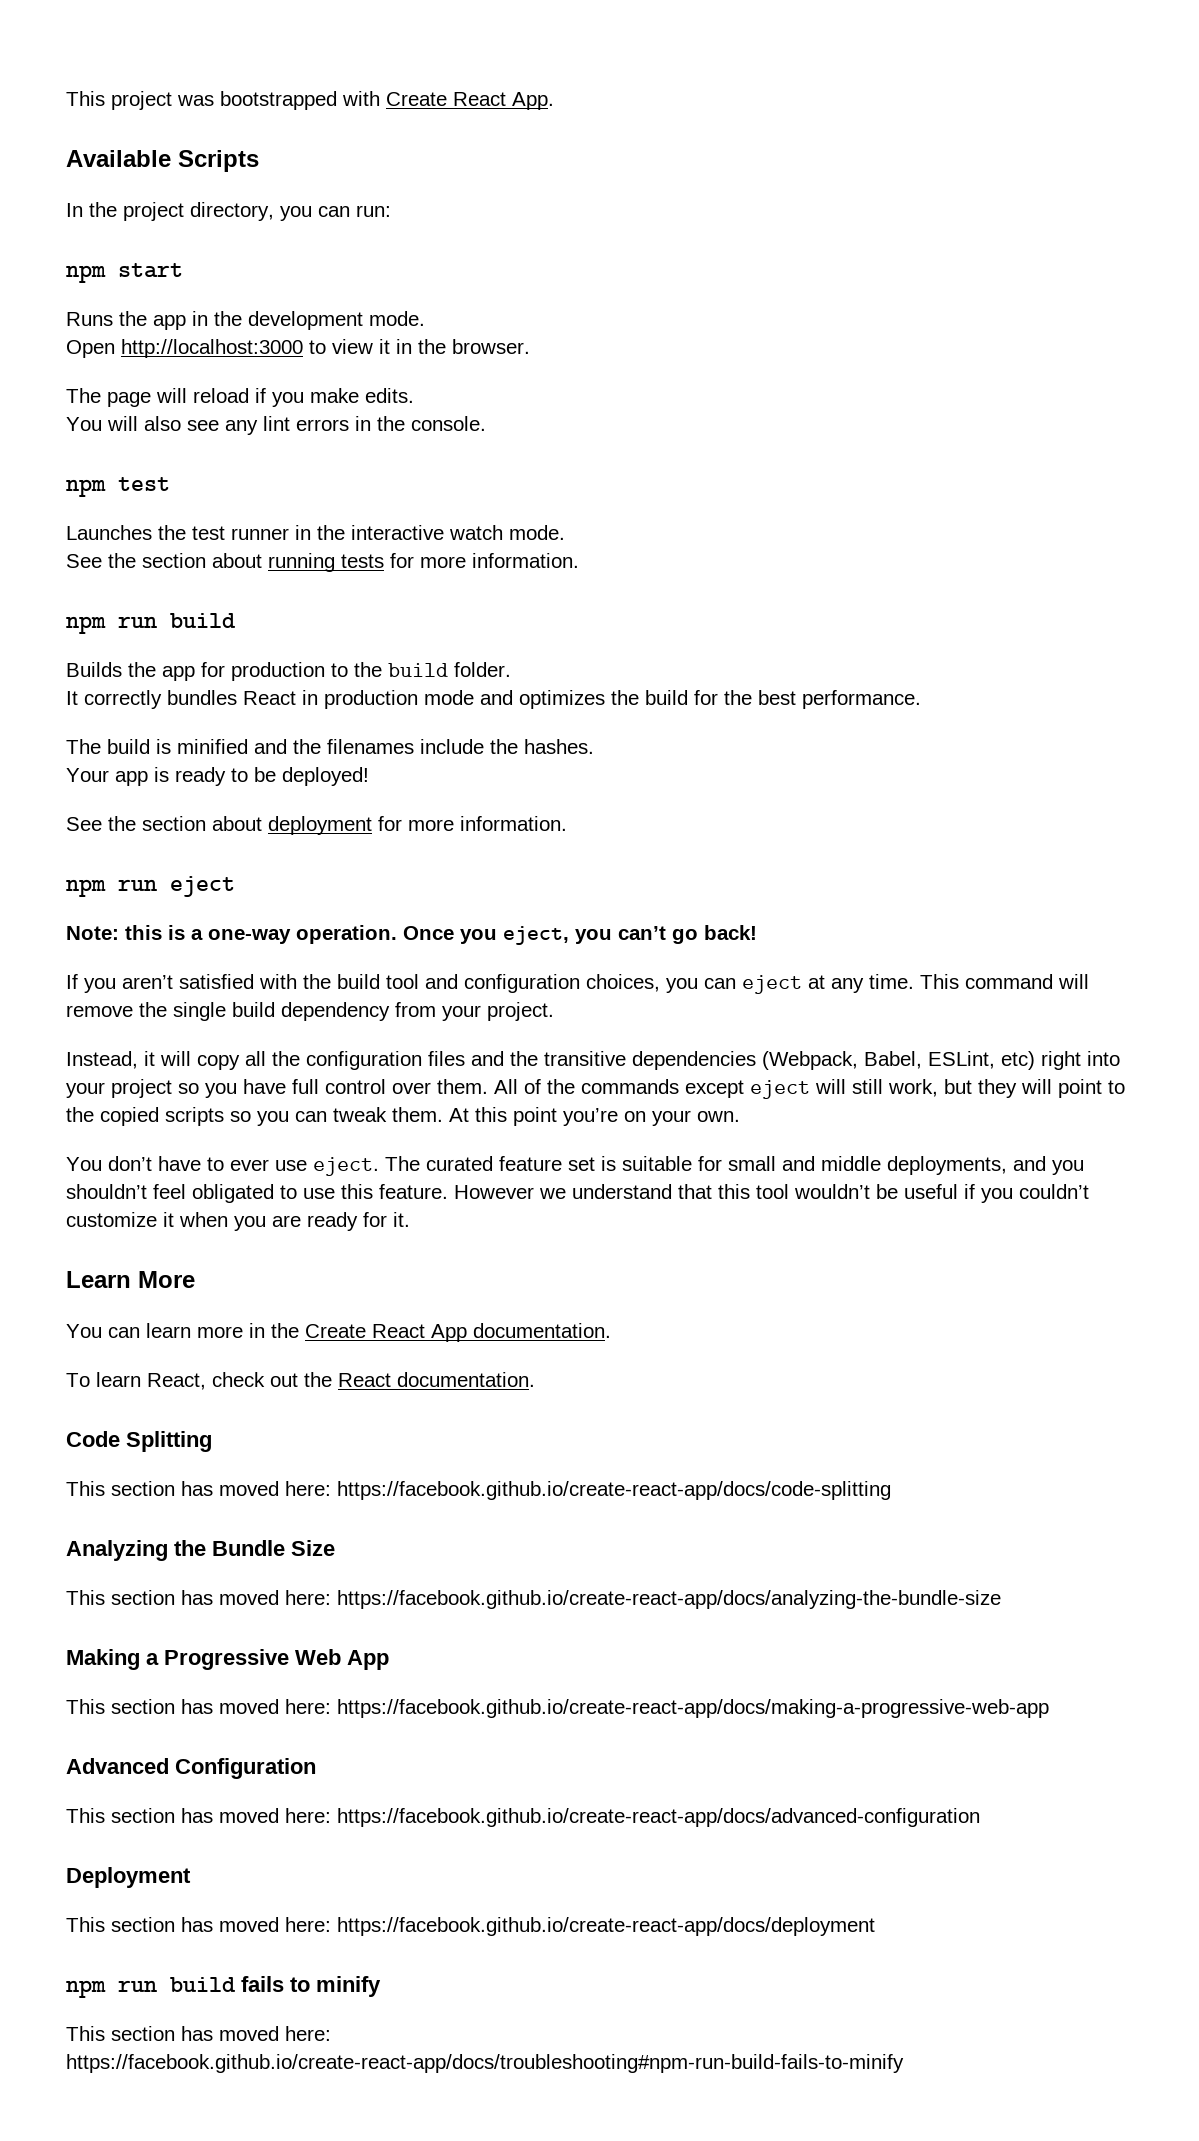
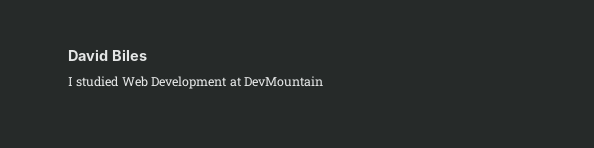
[66,91,554,110] [66,150,259,172] [66,202,391,221] [66,263,183,283] [66,311,425,330] [66,339,530,358] [66,388,414,407] [66,416,486,435] [66,477,170,497] [66,525,565,540] [66,553,579,572] [66,613,236,634] [66,662,511,681] [66,690,921,709] [66,739,594,754] [66,767,369,786] [66,816,567,835] [66,876,235,897] [66,925,757,945] [66,974,1089,994] [66,1002,554,1021] [66,1051,1120,1070] [66,1079,1125,1099] [66,1107,740,1126] [66,1156,1084,1176] [66,1184,1089,1203] [66,1212,410,1231] [66,1271,195,1288] [66,1323,611,1342] [66,1372,535,1390] [66,1431,212,1452] [66,1481,891,1500] [66,1540,335,1561] [66,1590,1001,1609] [66,1649,389,1670] [66,1699,1049,1718] [66,1758,316,1779] [66,1808,980,1827] [66,1867,191,1888] [66,1917,875,1936] [66,1976,381,1998] [66,2026,331,2041] [66,2054,904,2073] This project was bootstrapped with Create React App. // Available Scripts // In the project directory, you can run: // npm start // Runs the app in the development mode. // Open http://localhost:3000 to view it in the browser. // The page will reload if you make edits. // You will also see any lint errors in the console. // npm test // Launches the test runner in the interactive watch mode. // See the section about running tests for more information. // npm run build // Builds the app for production to the build folder. // It correctly bundles React in production mode and optimizes the build for the best performance. // The build is minified and the filenames include the hashes. // Your app is ready to be deployed! // See the section about deployment for more information. // npm run eject // Note: this is a one-way operation. Once you eject, you can’t go back! // If you aren’t satisfied with the build tool and configuration choices, you can eject at any time. This command will remove the single build dependency from your project. // Instead, it will copy all the configuration files and the transitive dependencies (Webpack, Babel, ESLint, etc) right into your project so you have full control over them. All of the commands except eject will still work, but they will point to the copied scripts so you can tweak them. At this point you’re on your own. // You don’t have to ever use eject. The curated feature set is suitable for small and middle deployments, and you shouldn’t feel obligated to use this feature. However we understand that this tool wouldn’t be useful if you couldn’t customize it when you are ready for it. // Learn More // You can learn more in the Create React App documentation. // To learn React, check out the React documentation. // Code Splitting // This section has moved here: https://facebook.github.io/create-react-app/docs/code-splitting // Analyzing the Bundle Size // This section has moved here: https://facebook.github.io/create-react-app/docs/analyzing-the-bundle-size // Making a Progressive Web App // This section has moved here: https://facebook.github.io/create-react-app/docs/making-a-progressive-web-app // Advanced Configuration // This section has moved here: https://facebook.github.io/create-react-app/docs/advanced-configuration // Deployment // This section has moved here: https://facebook.github.io/create-react-app/docs/deployment // npm run build fails to minify // This section has moved here: https://facebook.github.io/create-react-app/docs/troubleshooting#npm-run-build-fails-to-minify -> [68,49,147,61] [68,76,323,89] David Biles // I studied Web Development at DevMountain

